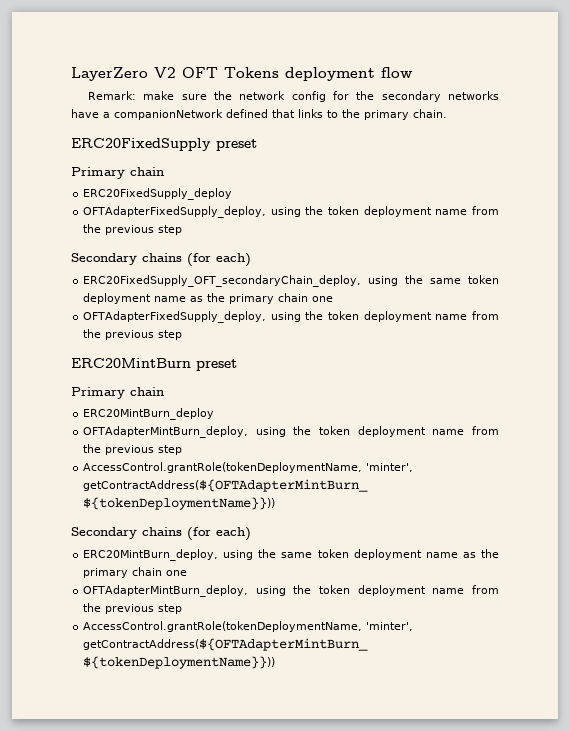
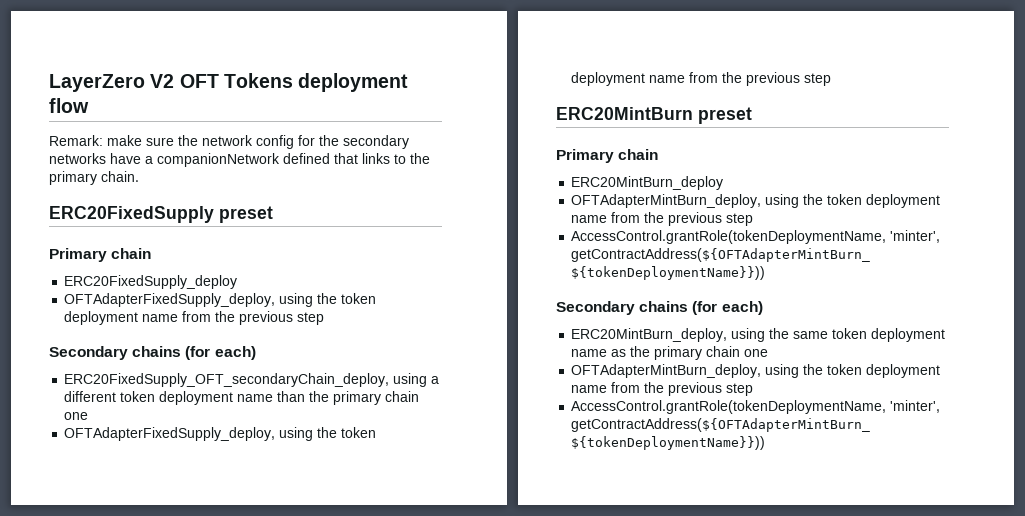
[405,275,500,284] [83,293,204,304] the same token deployment name as -> [431,376,440,384] [64,391,306,405] a different token deployment name than

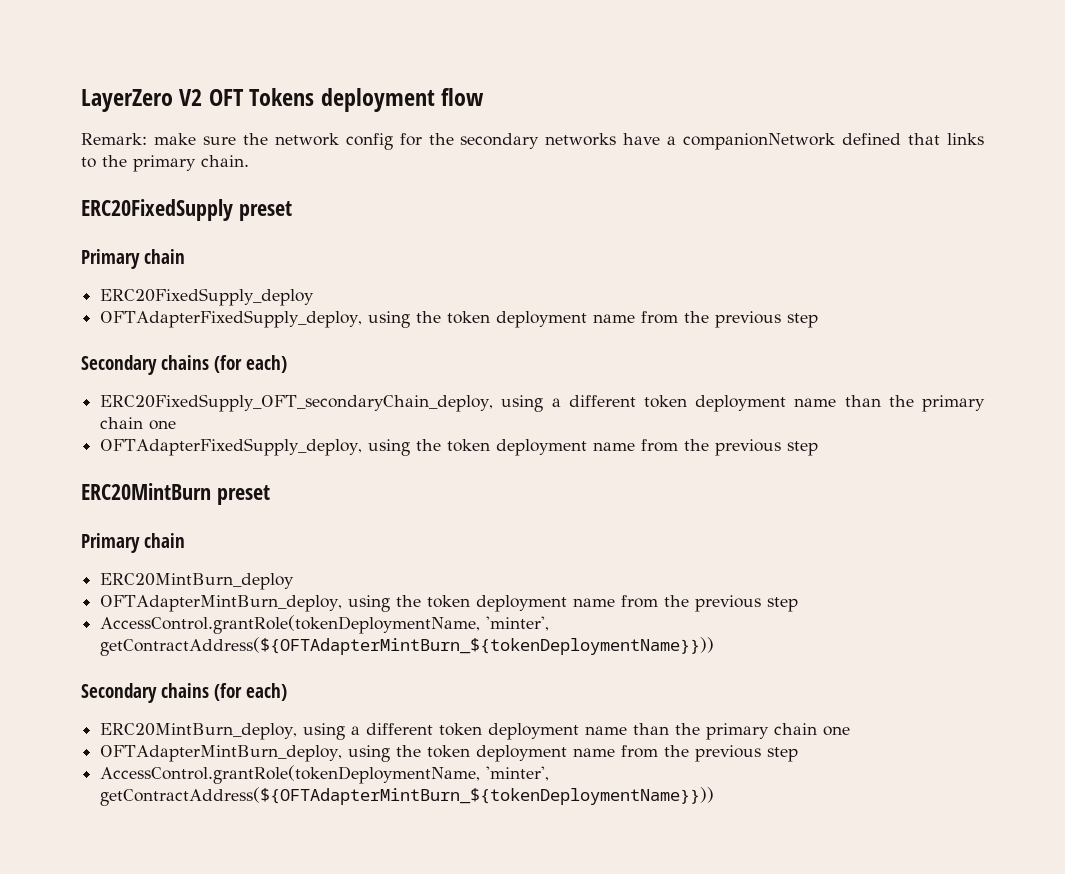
[769,328,946,342] [571,349,627,357] the same token deployment name as -> [351,723,670,740] a different token deployment name than

